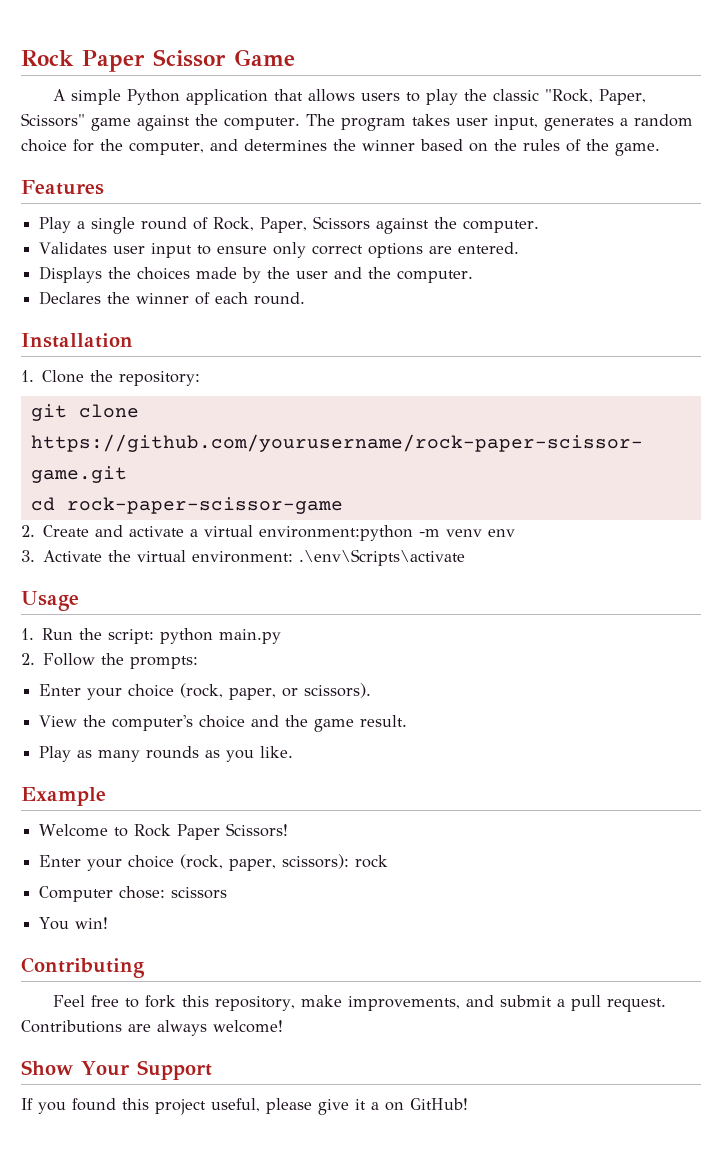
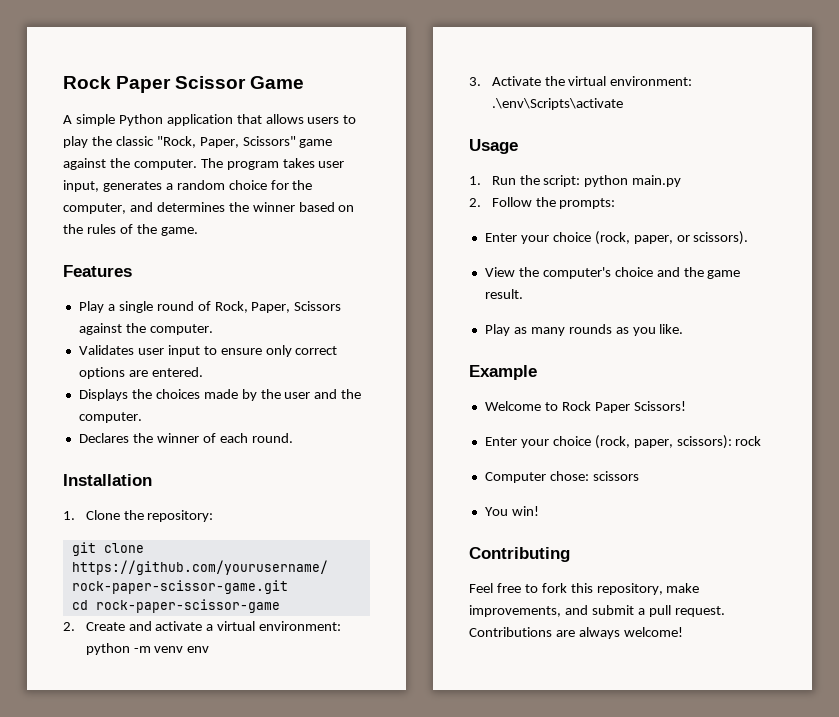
[259,525,414,541] environment:python -> [259,621,342,631] [85,643,130,655] environment: python
[21,1060,212,1080] [21,1098,468,1115] // Show Your Support // If you found this project useful, please give it a on GitHub! -> (683, 632) none

